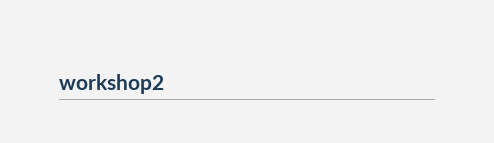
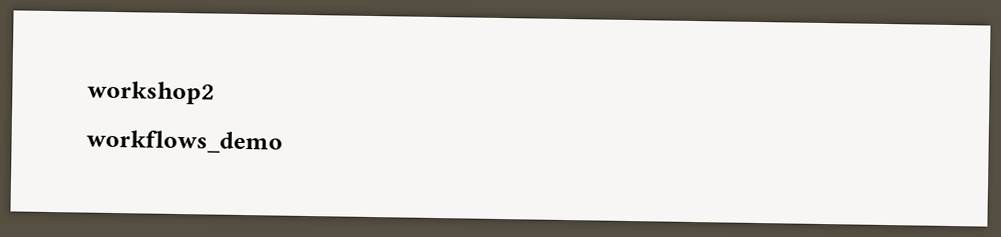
(164, 84) none -> [86,129,283,154] // workflows_demo

